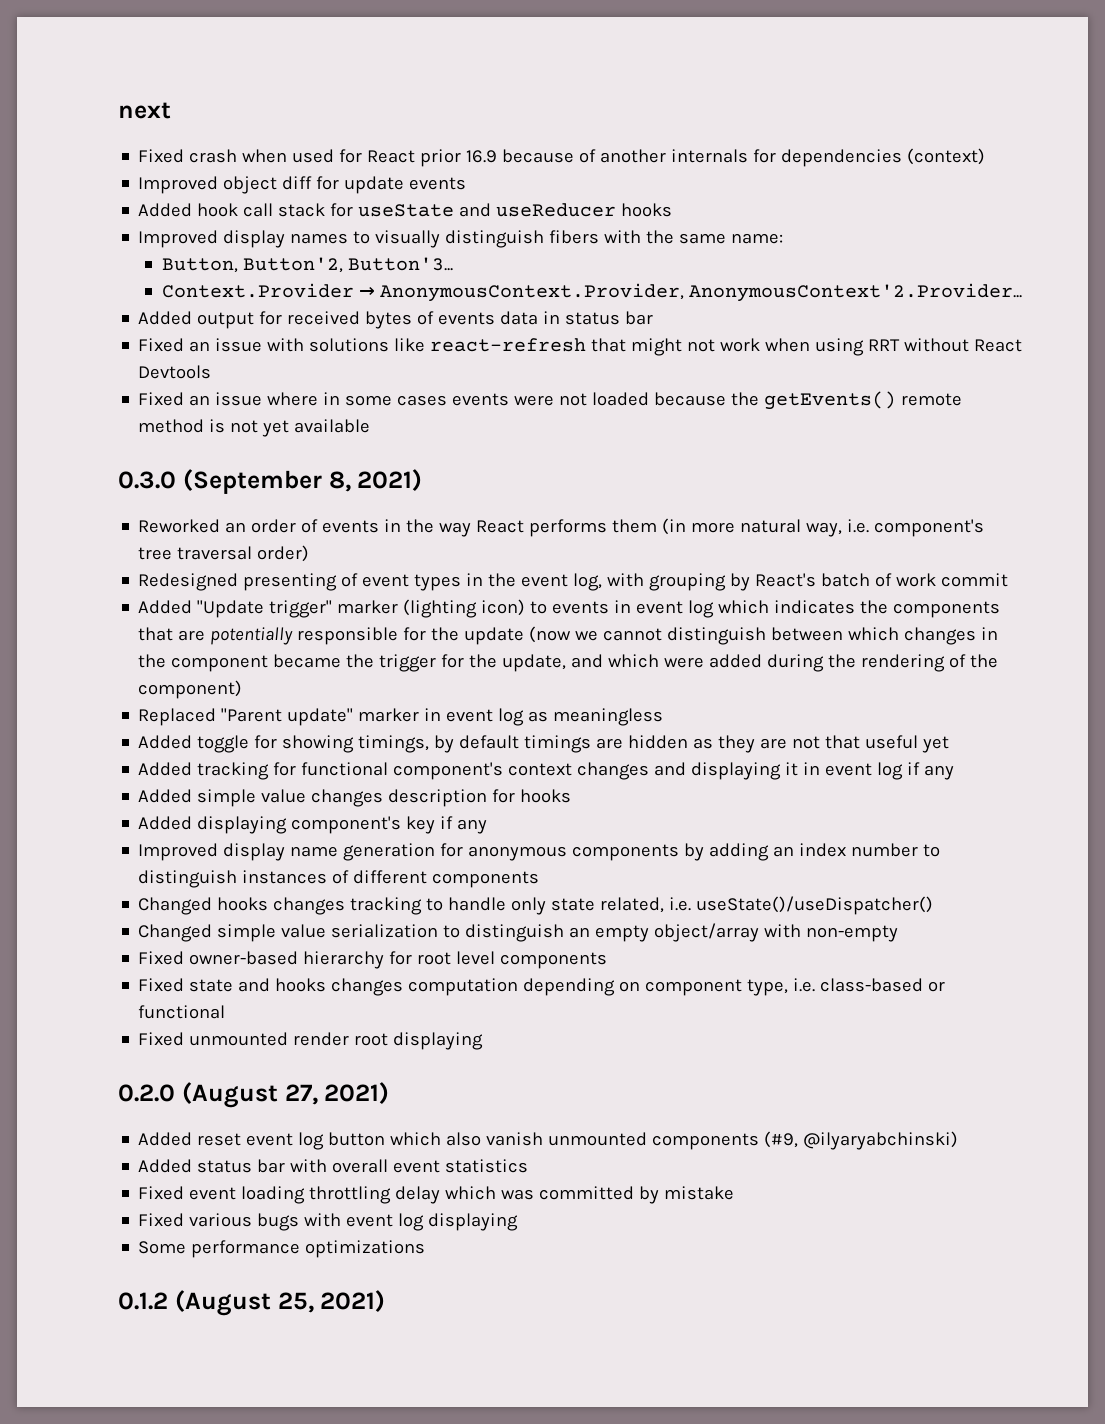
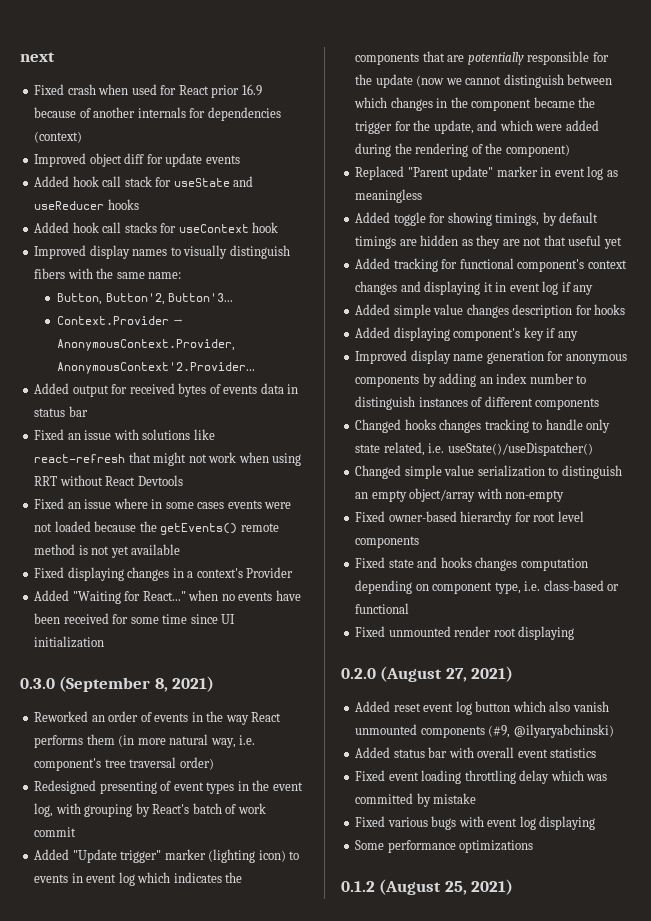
(673, 210) none -> [34,222,279,233] // Added hook call stacks for useContext hook
(371, 426) none -> [34,567,294,581] [34,590,301,604] [34,613,236,624] [34,636,105,648] // Fixed displaying changes in a context's Provider // Added "Waiting for React..." when no events have been received for some time since UI initialization

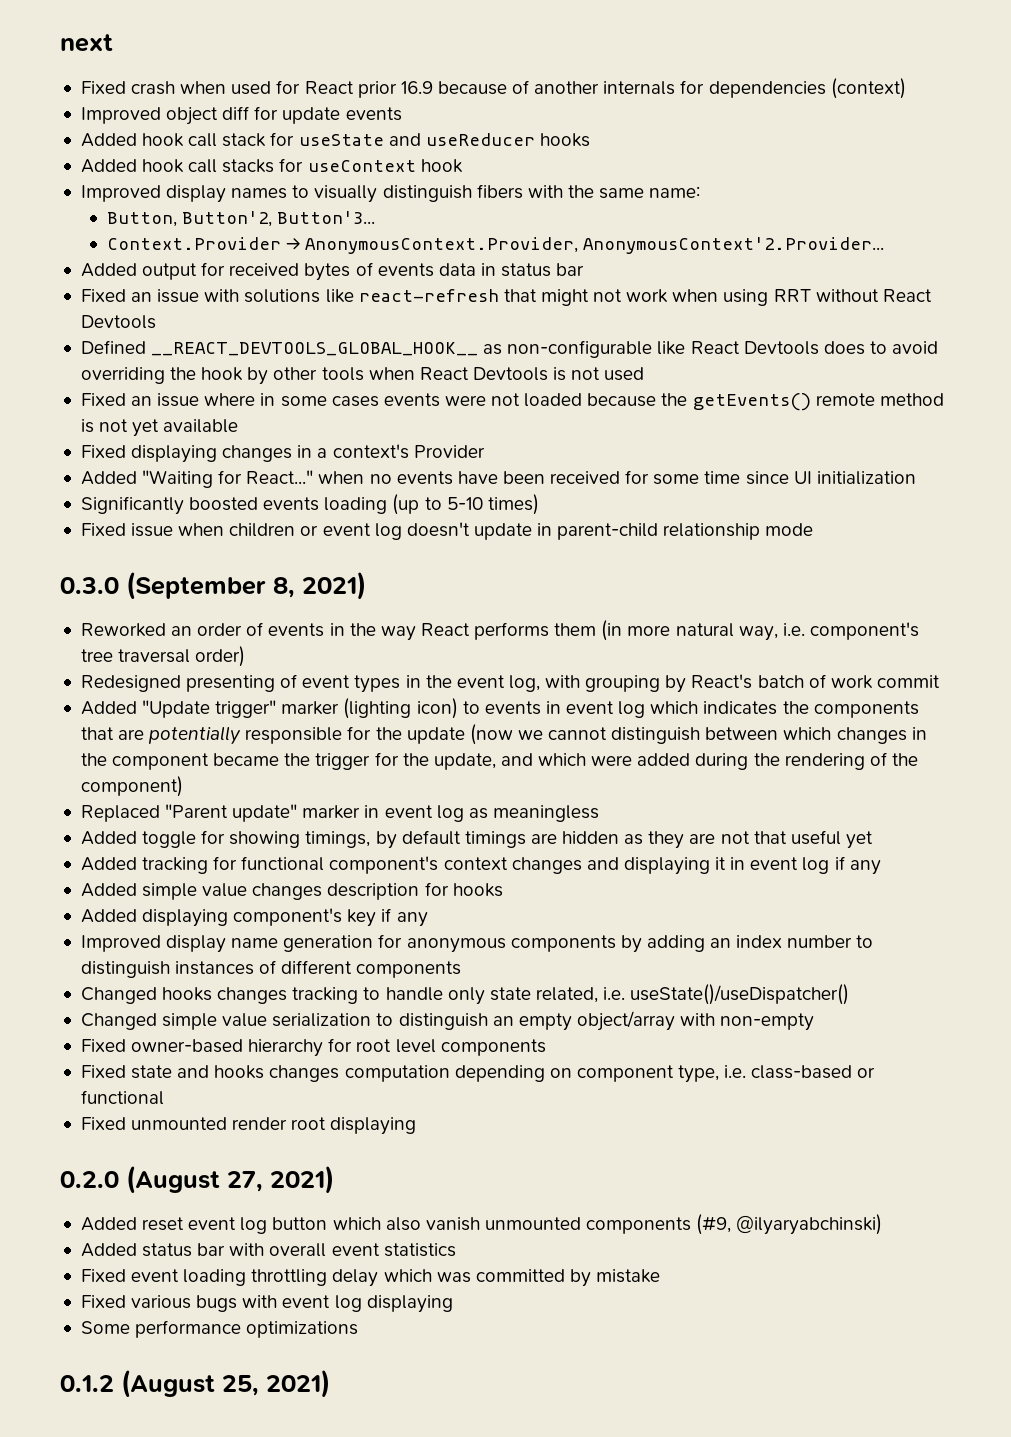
(183, 480) none -> [80,340,939,358] [80,367,645,385] // Defined __REACT_DEVTOOLS_GLOBAL_HOOK__ as non-configurable like React Devtools does to avoid overriding the hook by other tools when React Devtools is not used
(105, 642) none -> [80,494,539,515] [80,522,814,540] // Significantly boosted events loading (up to 5-10 times) // Fixed issue when children or event log doesn't update in parent-child relationship mode

